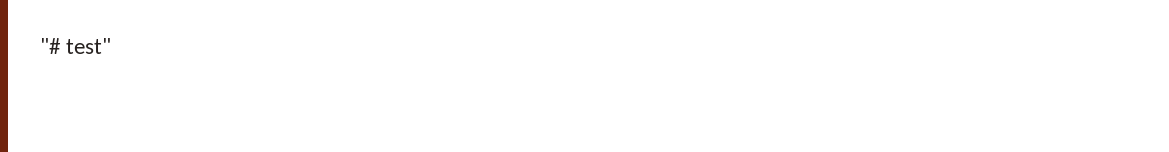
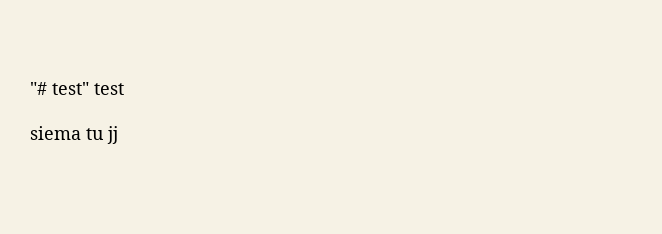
(112, 46) none -> [94,83,124,95] [30,126,118,144] test // siema tu jj

